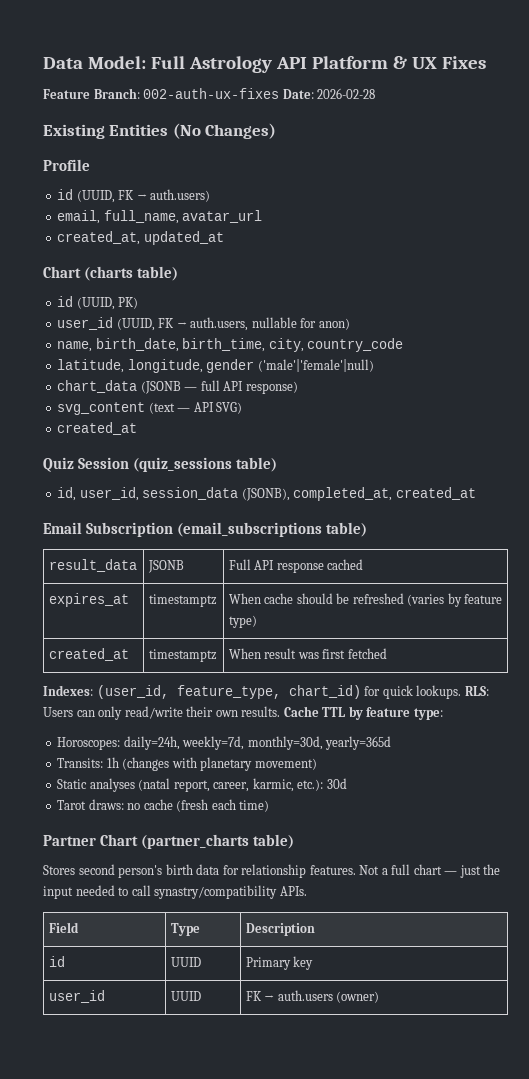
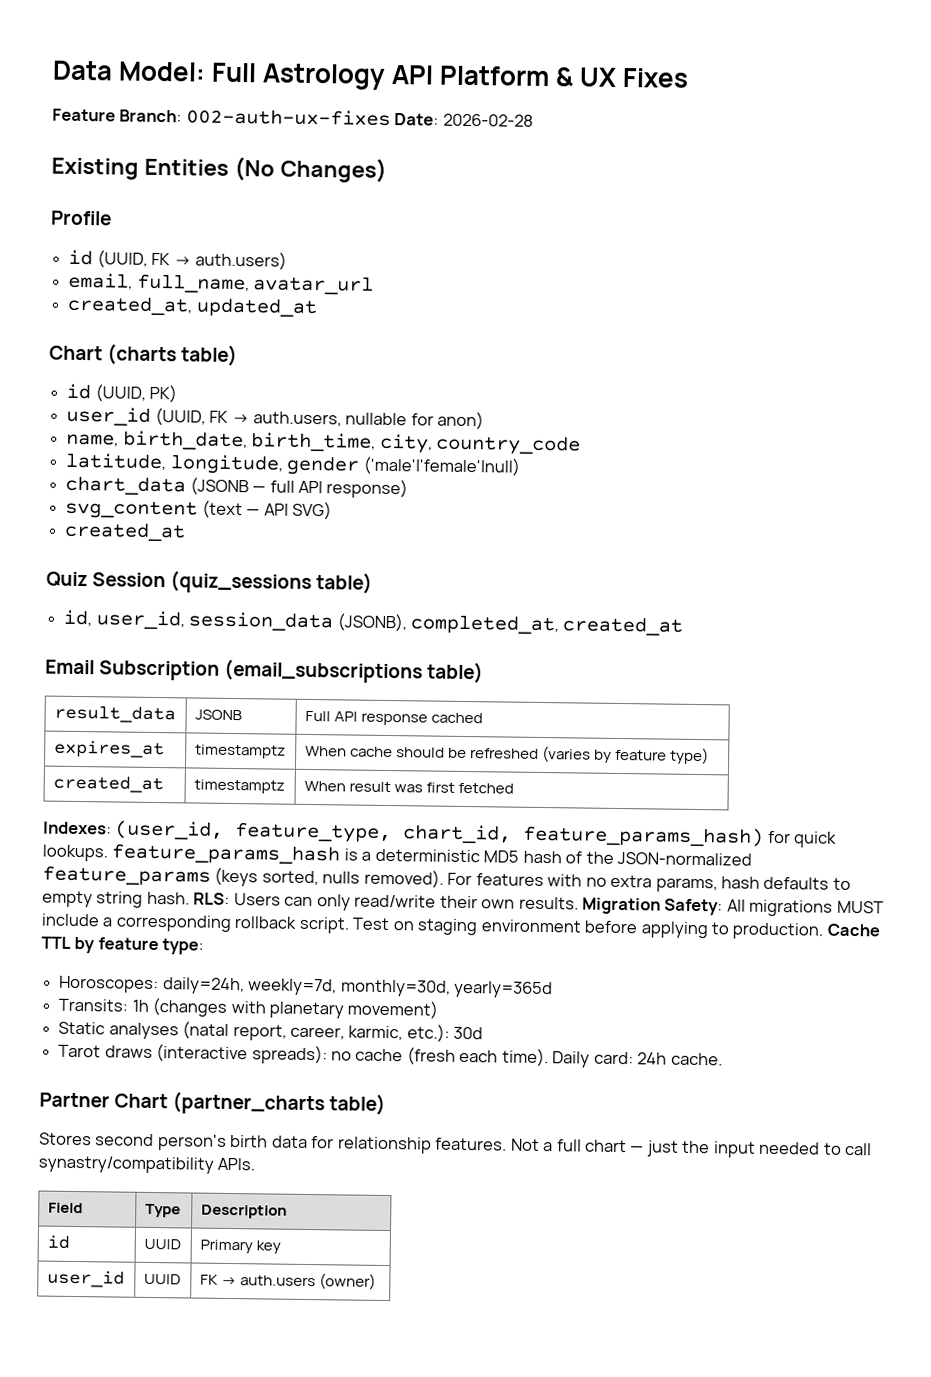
[288,685,361,699] chart_id) -> [403,824,765,847] chart_id, feature_params_hash)
(462, 692) none -> [111,843,753,866] [42,865,851,893] [42,890,190,908] feature_params_hash is a deterministic MD5 hash of the JSON-normalized feature_params (keys sorted, nulls removed). For features with no extra params, hash defaults to empty string hash.
(281, 711) none -> [582,897,884,917] [41,913,824,940] Migration Safety: All migrations MUST include a corresponding rollback script. Test on staging environment before applying to production.
[88,799,124,810] draws: -> [104,1044,328,1065] draws (interactive spreads):
[239,800,270,812] time) -> [501,1048,723,1068] time). Daily card: 24h cache.

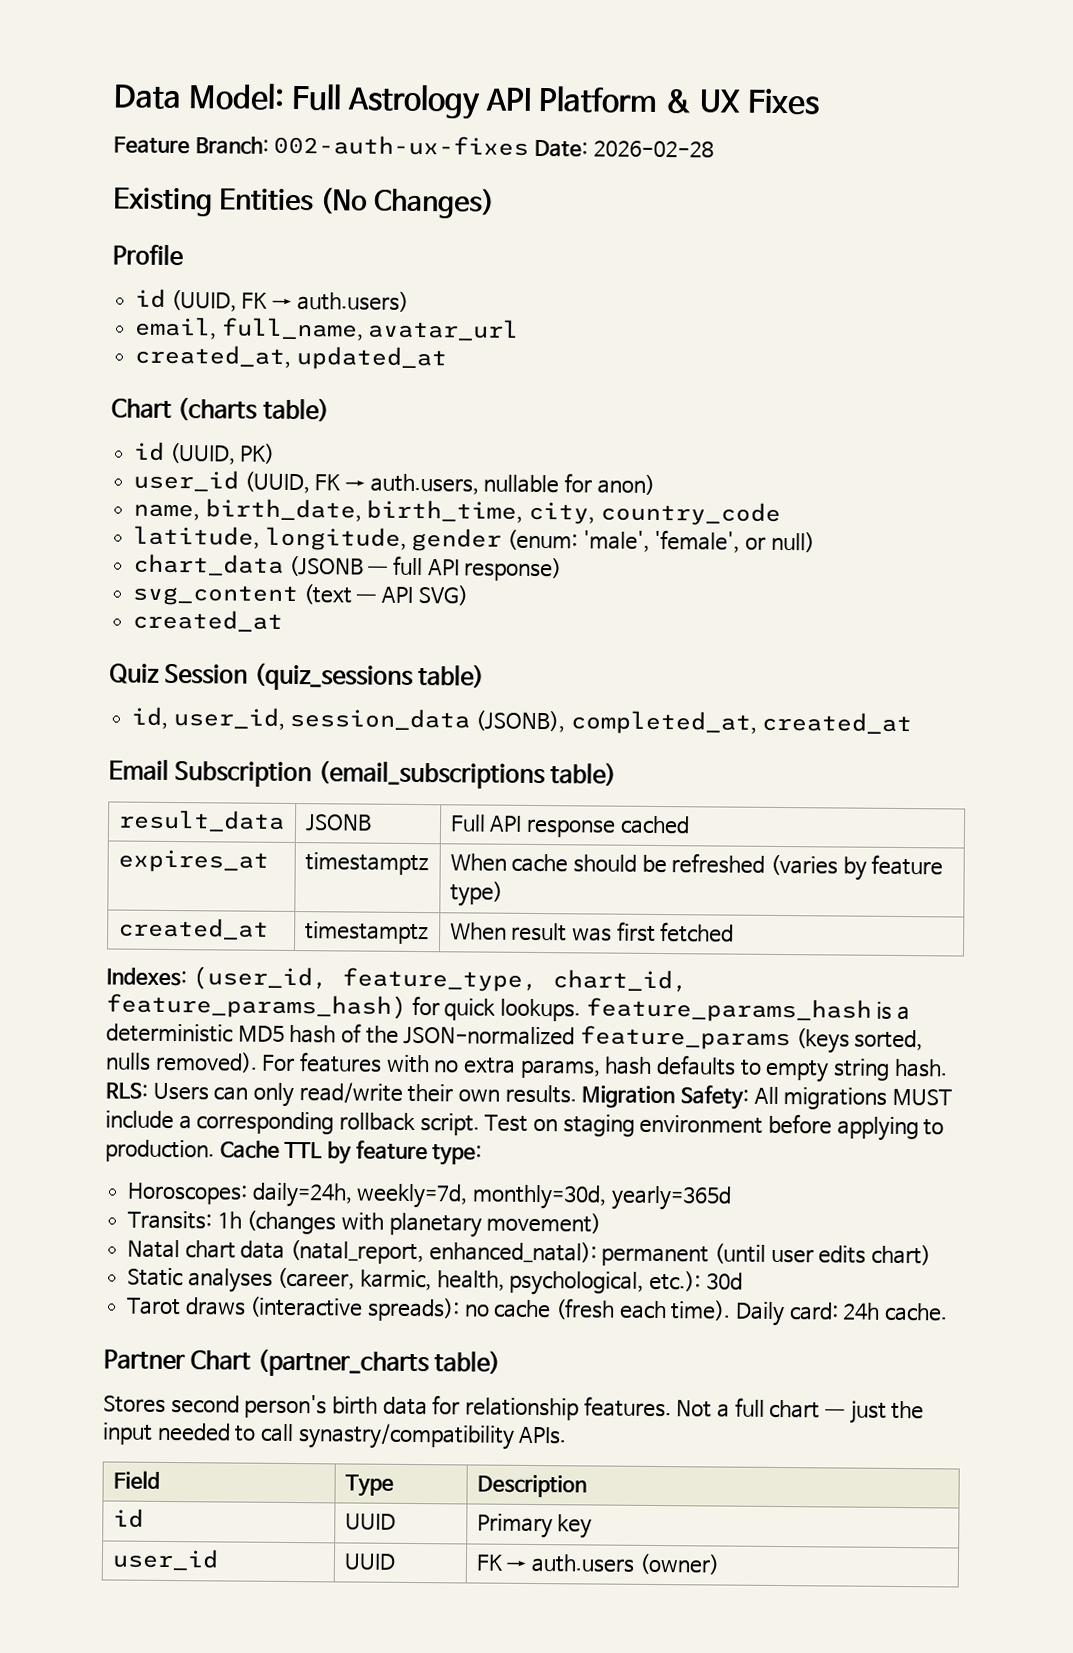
[362,456,520,476] ('male'|'female'|null) -> [507,529,815,553] (enum: 'male', 'female', or null)
[58,1021,404,1041] Static analyses (natal report, career, karmic, -> [127,1239,932,1267] [127,1267,645,1296] Natal chart data (natal_report, enhanced_natal): permanent (until user edits chart) // Static analyses (career, karmic, health, psychological,

